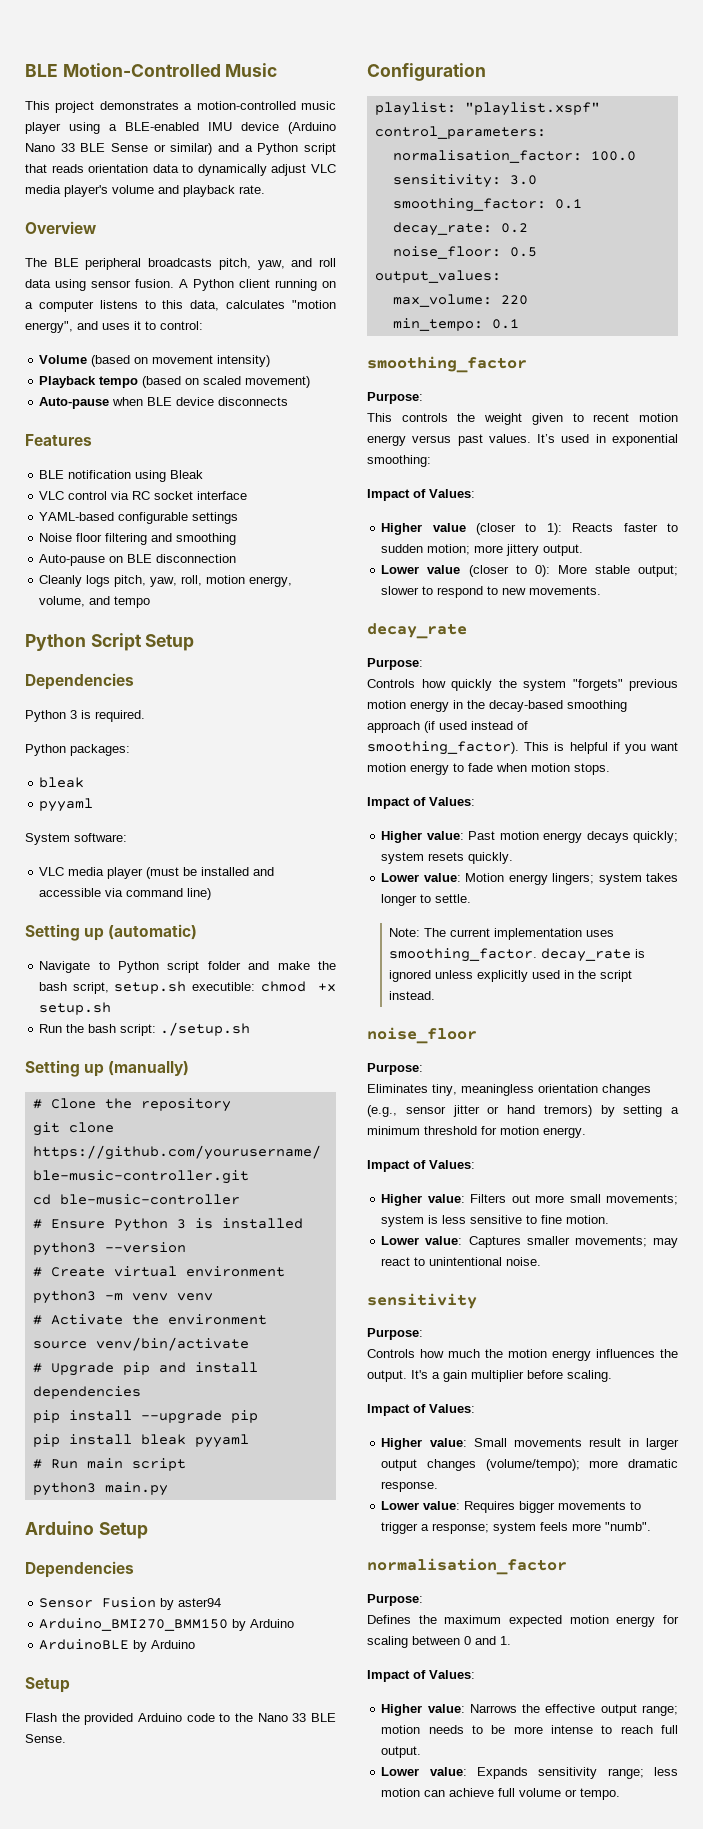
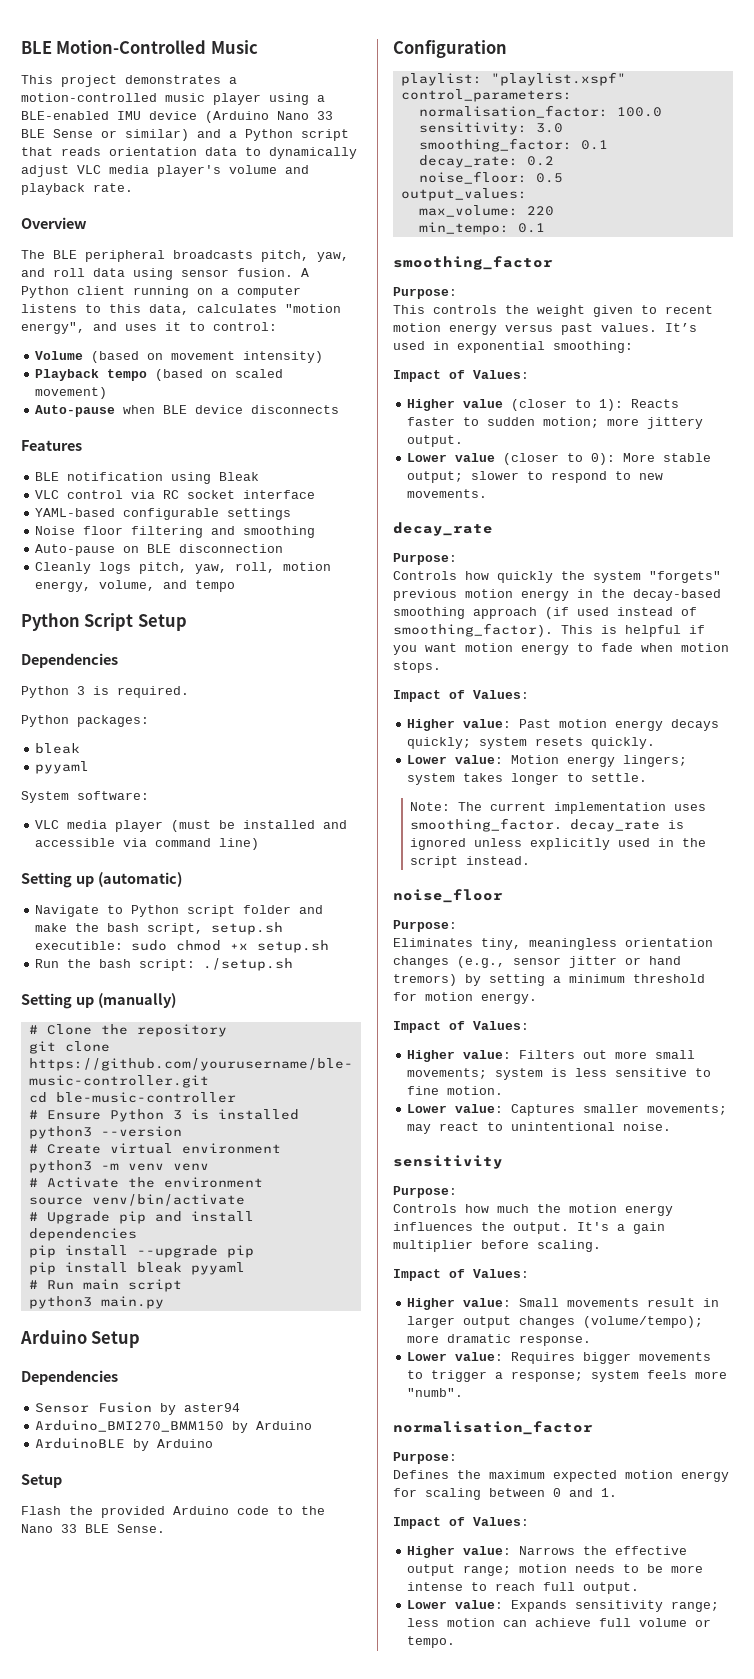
(255, 986) none -> [131,940,168,951] sudo

